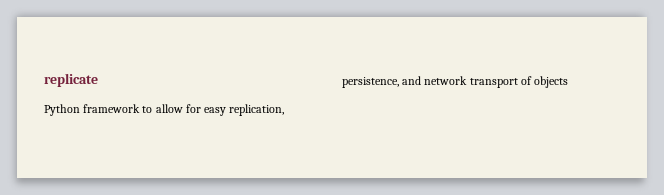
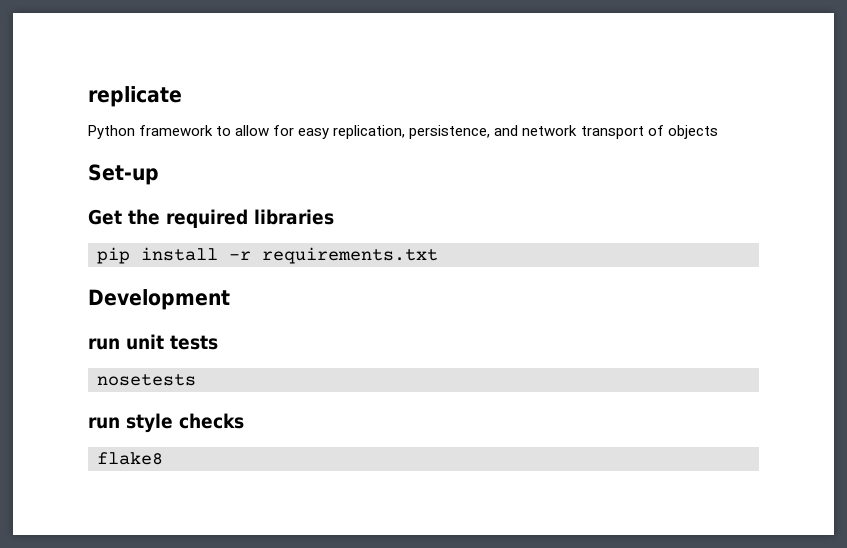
(569, 82) none -> [88,164,159,185] [88,209,334,228] [97,247,438,264] [88,289,230,310] [88,334,218,350] [97,374,196,386] [88,413,244,433] [97,452,163,465] // Set-up // Get the required libraries // pip install -r requirements.txt // Development // run unit tests // nosetests // run style checks // flake8

